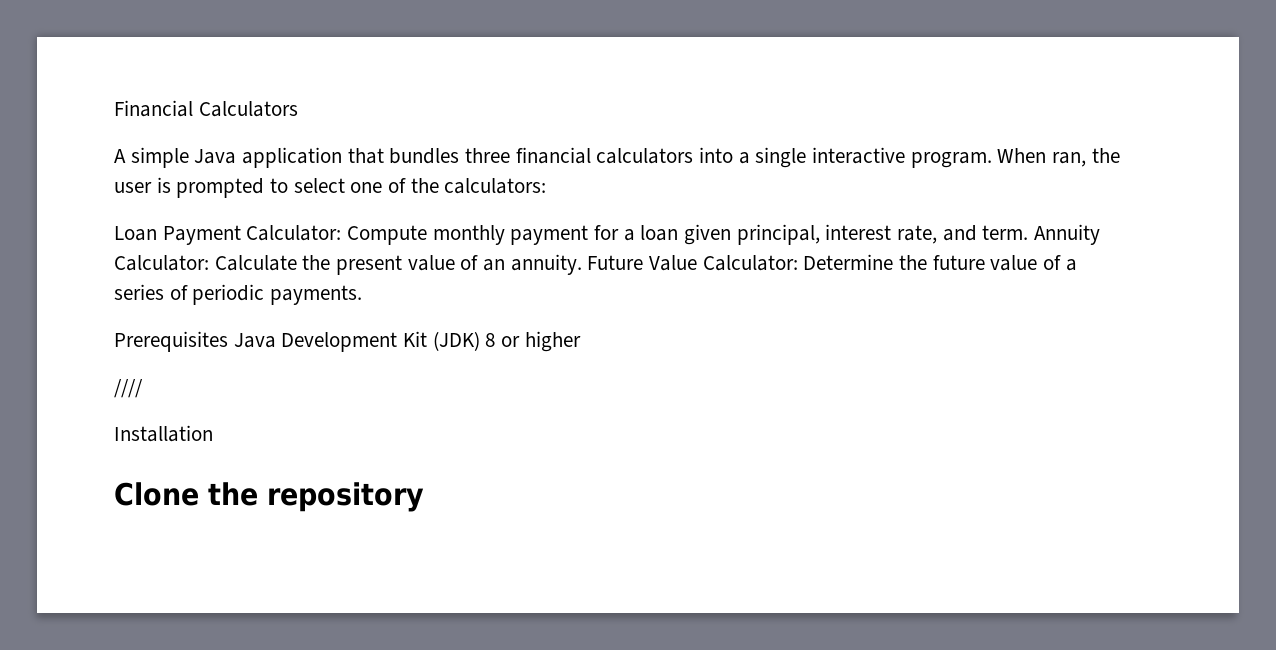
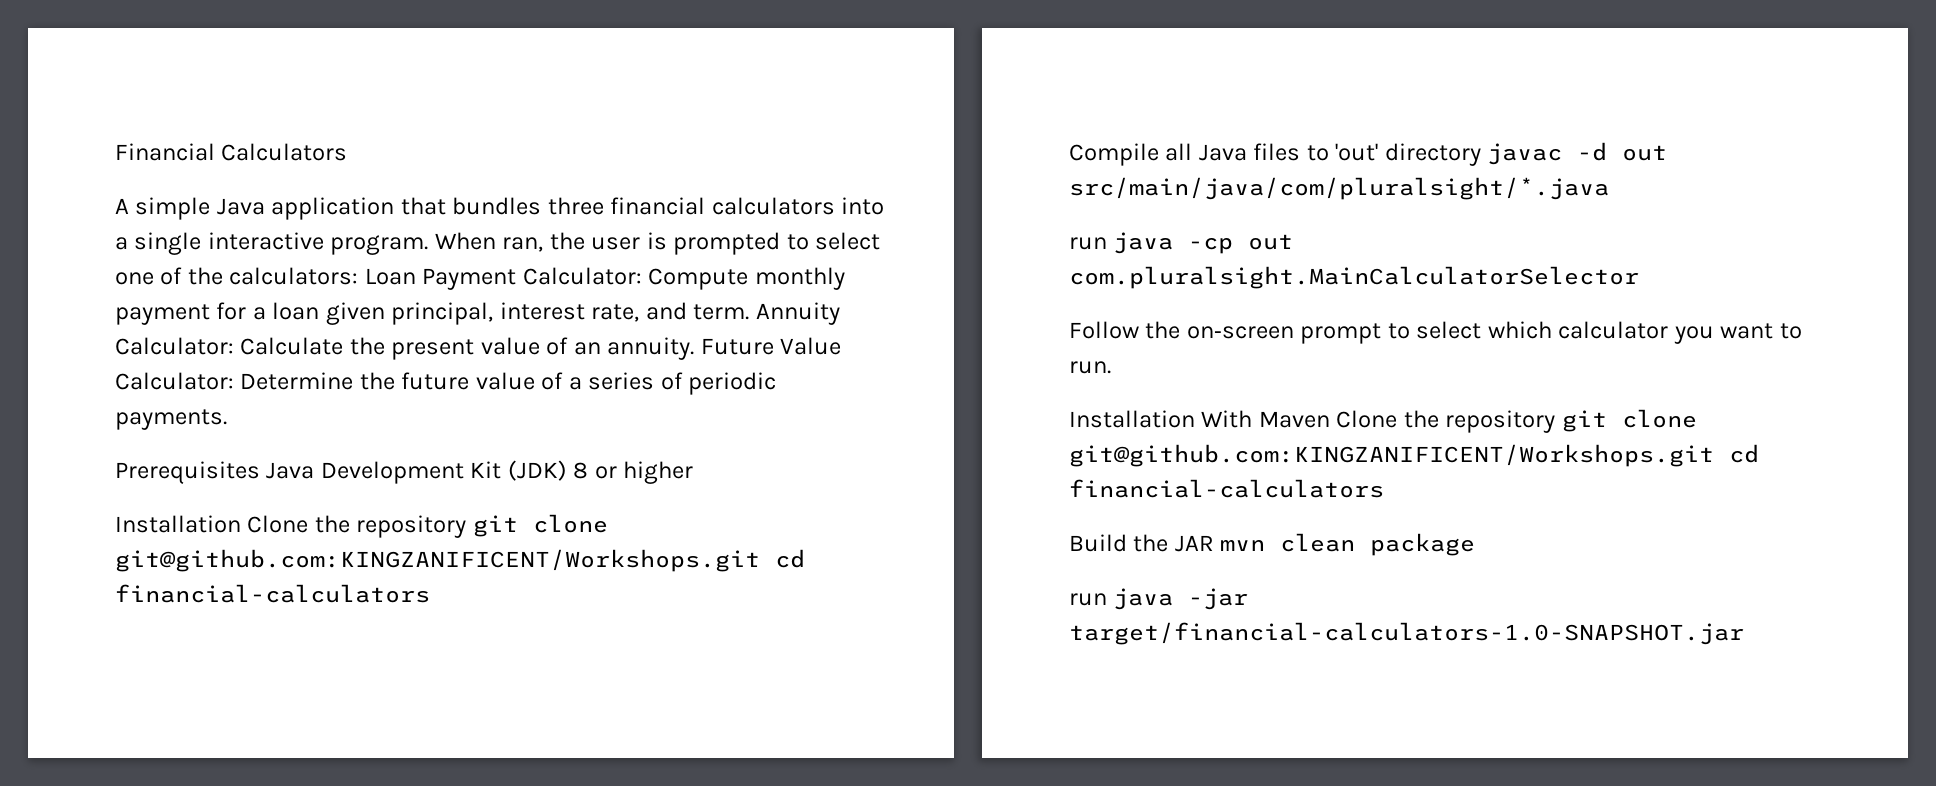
(547, 186) // -> (359, 276) none
[114,379,143,398] [114,425,213,442] [114,482,424,512] // //// // Installation // Clone the repository -> [115,514,608,538] [115,549,805,572] [115,584,430,603] [1069,142,1668,166] [1069,177,1609,200] [1069,232,1294,254] [1069,266,1639,289] [1069,321,1802,344] [1069,361,1111,374] [1069,409,1697,433] [1069,444,1759,467] [1069,479,1384,498] [1069,533,1476,556] [1069,588,1249,610] [1069,622,1744,645] // Installation Clone the repository git clone git@github.com:KINGZANIFICENT/Workshops.git cd financial-calculators // Compile all Java files to 'out' directory javac -d out src/main/java/com/pluralsight/*.java // run java -cp out com.pluralsight.MainCalculatorSelector // Follow the on‑screen prompt to select which calculator you want to run. // Installation With Maven Clone the repository git clone git@github.com:KINGZANIFICENT/Workshops.git cd financial-calculators // Build the JAR mvn clean package // run java -jar target/financial-calculators-1.0-SNAPSHOT.jar

